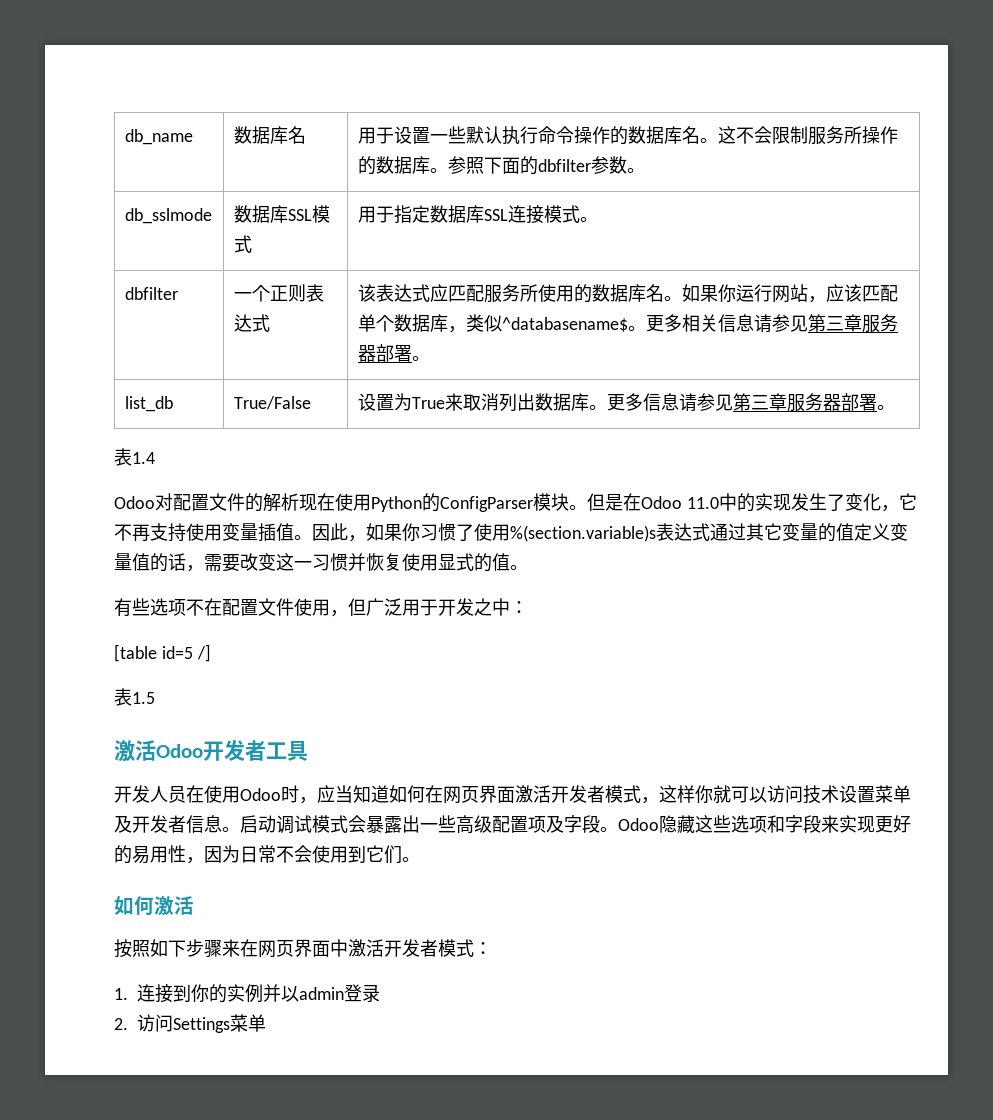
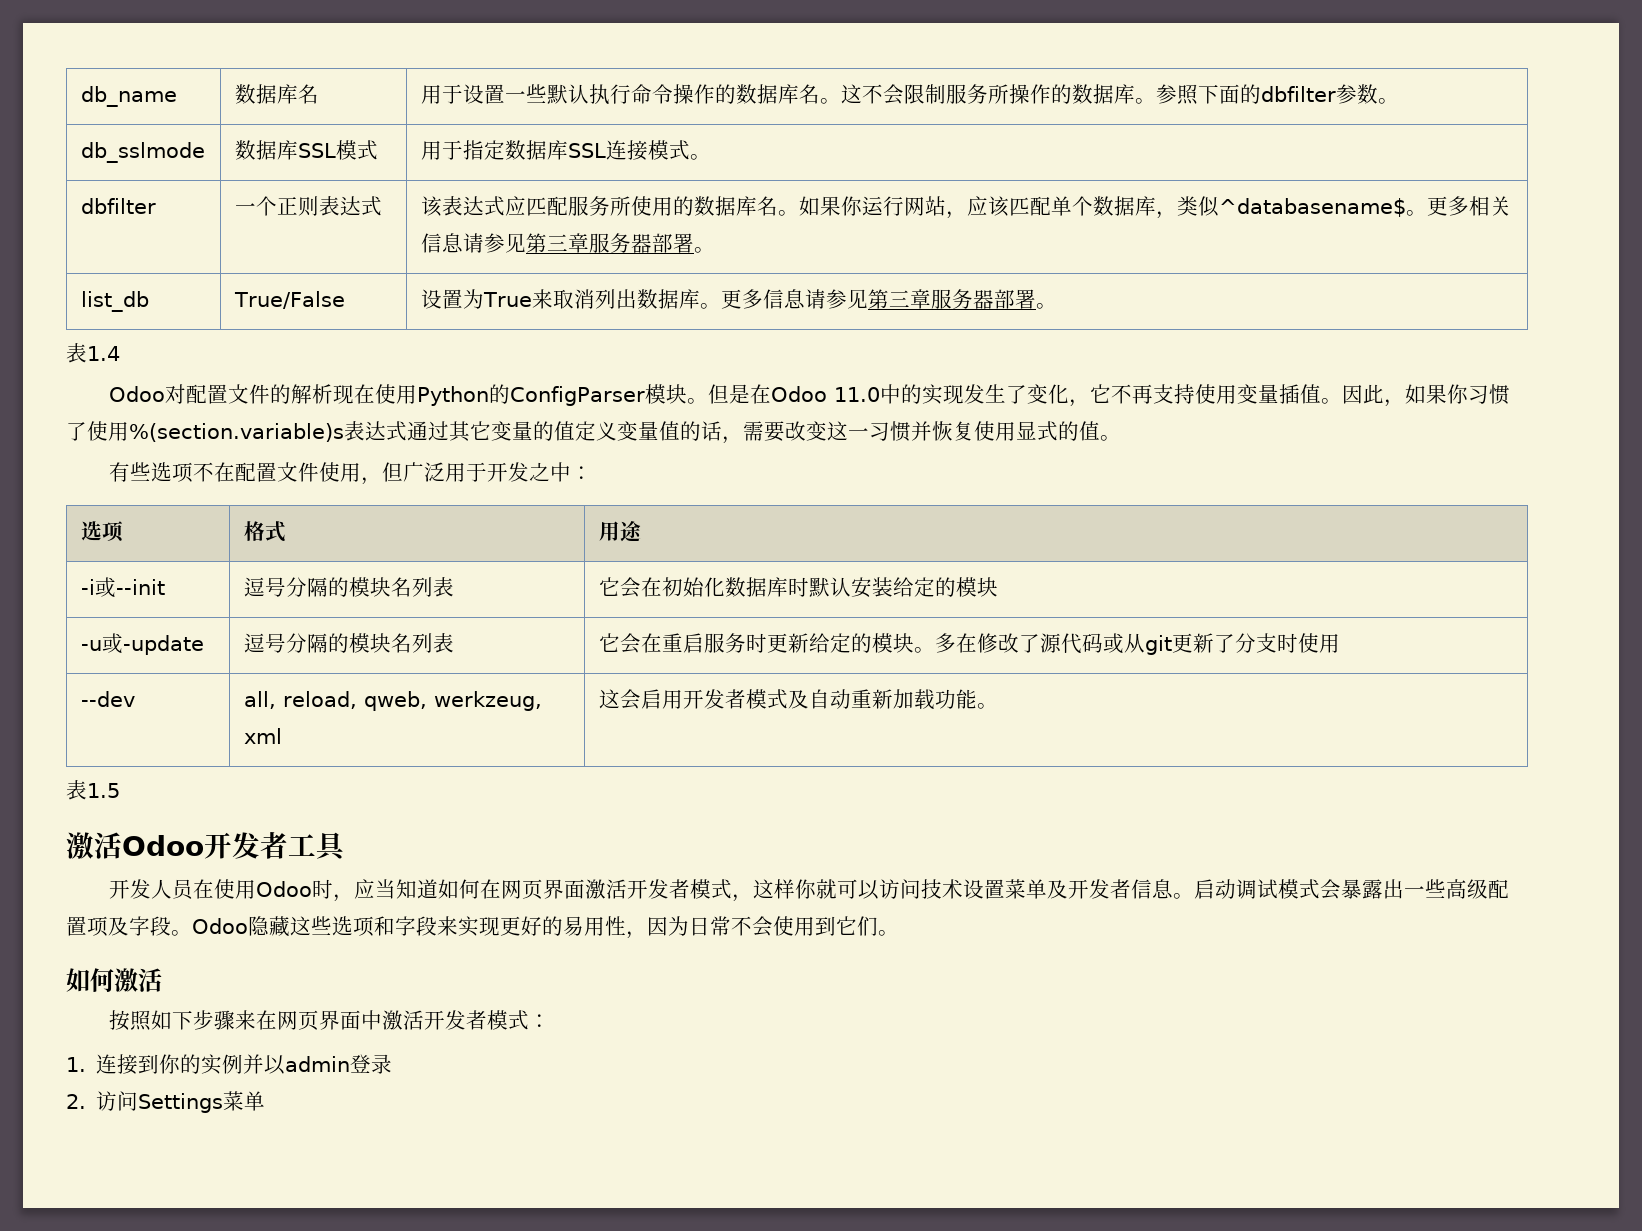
[114,644,211,662] // [table id=5 /] -> [80,521,124,542] [243,521,286,542] [598,521,642,542] [80,577,165,598] [243,577,454,597] [598,577,998,598] [80,633,204,655] [243,633,454,653] [598,633,1340,655] [80,691,135,707] [243,691,542,711] [243,728,282,744] [598,689,998,710] // 选项 | 格式 | 用途 // -i或--init | 逗号分隔的模块名列表 | 它会在初始化数据库时默认安装给定的模块 // -u或-update | 逗号分隔的模块名列表 | 它会在重启服务时更新给定的模块。多在修改了源代码或从git更新了分支时使用 // --dev | all, reload, qweb, werkzeug, xml | 这会启用开发者模式及自动重新加载功能。

